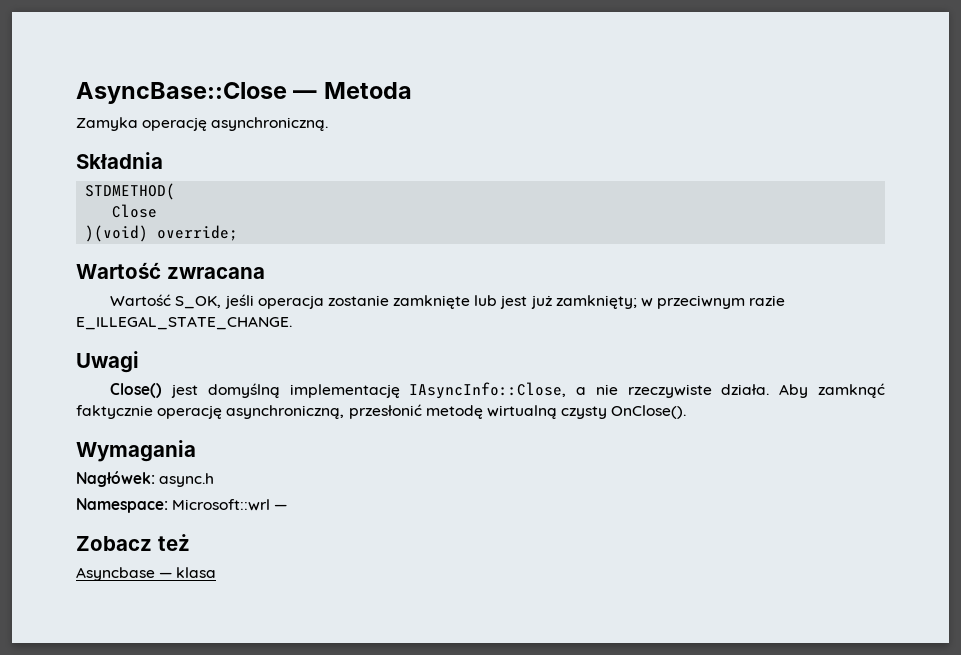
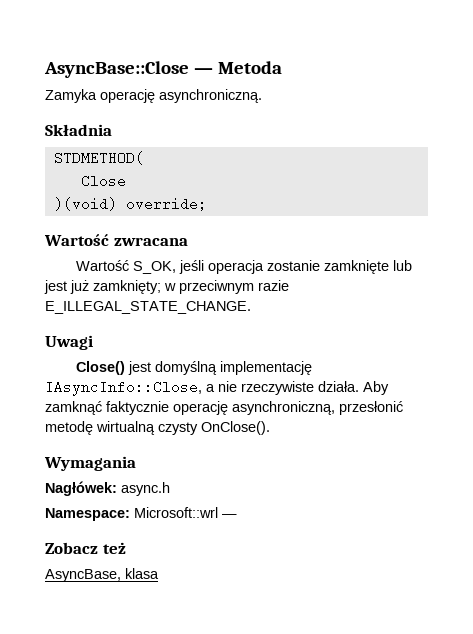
[76,567,173,581] Asyncbase — -> [45,569,121,582] AsyncBase,

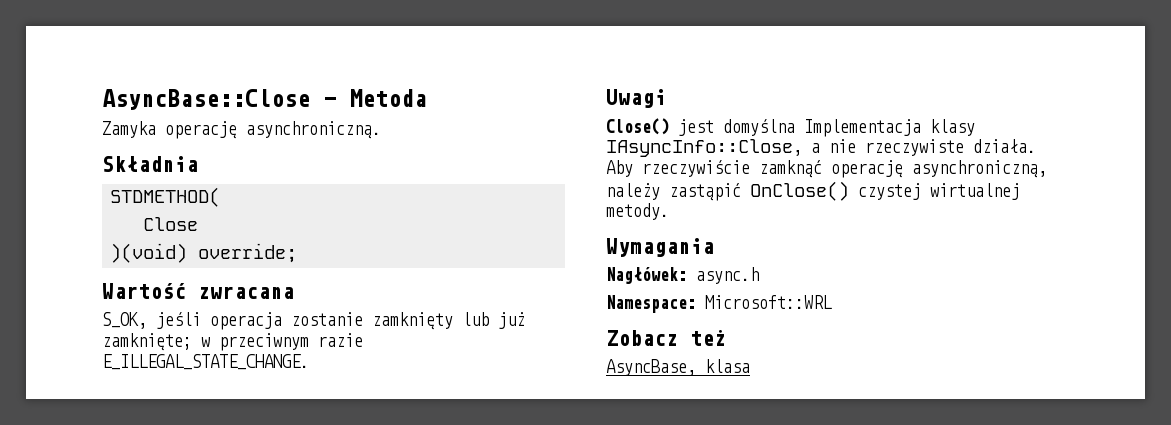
[75,260,129,271] Wartość -> (294, 292) none
[323,260,412,274] [44,280,161,294] zamknięte lub jest już zamknięty; -> [372,312,525,330] [102,333,192,351] zamknięty lub już zamknięte;
[154,361,312,375] domyślną implementację -> [723,119,975,137] domyślna Implementacja klasy
[45,401,403,415] [45,421,270,435] zamknąć faktycznie operację asynchroniczną, przesłonić metodę wirtualną czysty OnClose(). -> [642,160,1047,178] [606,181,1020,201] [606,203,669,220] rzeczywiście zamknąć operację asynchroniczną, należy zastąpić OnClose() czystej wirtualnej metody.
[134,507,237,518] Microsoft::wrl — -> [705,295,832,309] Microsoft::WRL

